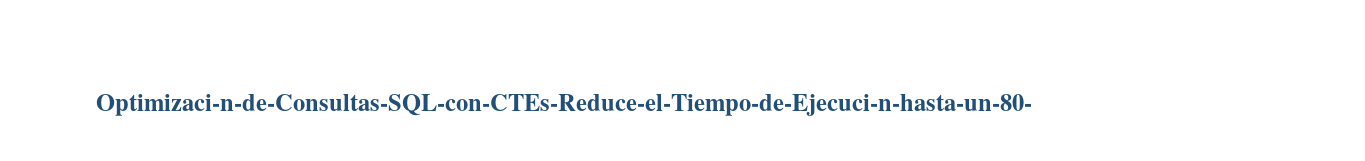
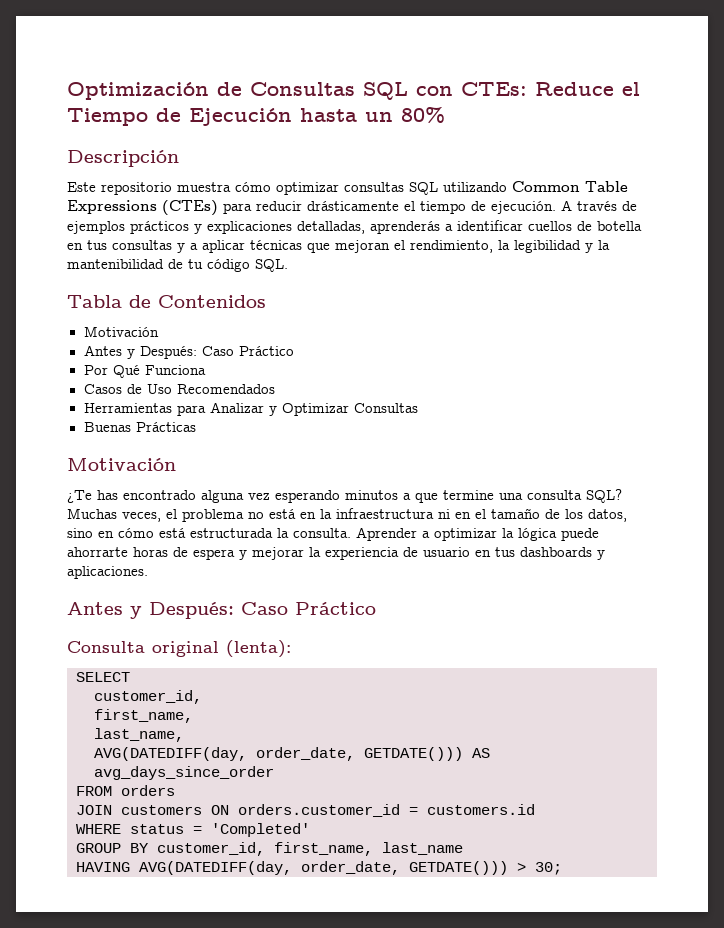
[96,94,1032,116] Optimizaci-n-de-Consultas-SQL-con-CTEs-Reduce-el-Tiempo-de-Ejecuci-n-hasta-un-80- -> [67,82,640,100] [67,107,445,126] [67,150,179,167] [67,181,628,195] [67,200,637,216] [67,220,642,234] [67,240,610,253] [67,259,288,272] [67,295,266,308] [83,326,159,337] [83,345,294,359] [83,365,206,378] [83,384,275,394] [83,402,418,416] [83,422,196,432] [67,458,176,471] [67,489,622,503] [67,508,627,522] [67,527,599,541] [67,547,605,560] [67,566,148,579] [67,602,376,619] [67,640,291,658] [76,672,130,682] [94,690,202,704] [94,709,193,723] [94,728,184,742] [94,747,490,761] [94,766,274,780] [76,785,175,796] [76,804,535,817] [76,823,310,837] [76,842,463,856] [76,861,562,875] Optimización de Consultas SQL con CTEs: Reduce el Tiempo de Ejecución hasta un 80% // Descripción // Este repositorio muestra cómo optimizar consultas SQL utilizando Common Table Expressions (CTEs) para reducir drásticamente el tiempo de ejecución. A través de ejemplos prácticos y explicaciones detalladas, aprenderás a identificar cuellos de botella en tus consultas y a aplicar técnicas que mejoran el rendimiento, la legibilidad y la mantenibilidad de tu código SQL. // Tabla de Contenidos // Motivación // Antes y Después: Caso Práctico // Por Qué Funciona // Casos de Uso Recomendados // Herramientas para Analizar y Optimizar Consultas // Buenas Prácticas // Motivación // ¿Te has encontrado alguna vez esperando minutos a que termine una consulta SQL? Muchas veces, el problema no está en la infraestructura ni en el tamaño de los datos, sino en cómo está estructurada la consulta. Aprender a optimizar la lógica puede ahorrarte horas de espera y mejorar la experiencia de usuario en tus dashboards y aplicaciones. // Antes y Después: Caso Práctico // Consulta original (lenta): // SELECT // customer_id, // first_name, // last_name, // AVG(DATEDIFF(day, order_date, GETDATE())) AS avg_days_since_order // FROM orders // JOIN customers ON orders.customer_id = customers.id // WHERE status = 'Completed' // GROUP BY customer_id, first_name, last_name // HAVING AVG(DATEDIFF(day, order_date, GETDATE())) > 30;

